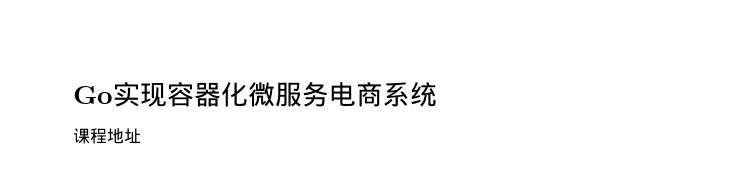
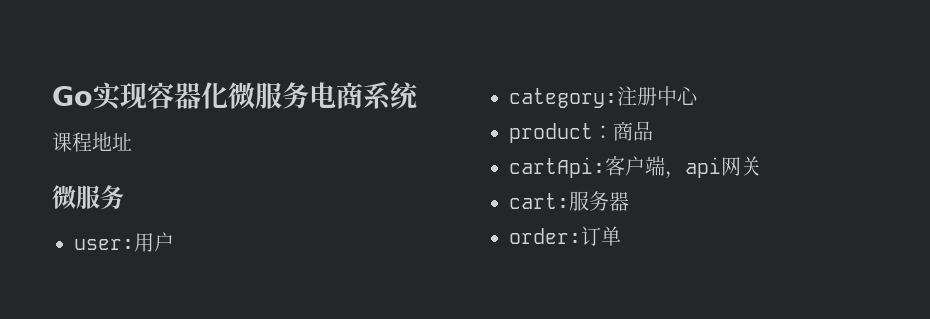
(141, 136) none -> [52,185,124,210] [74,232,174,252] [509,86,699,108] [509,121,653,143] [509,156,761,179] [509,191,629,211] [509,226,621,246] // 微服务 // user:用户 // category:注册中心 // product：商品 // cartApi:客户端，api网关 // cart:服务器 // order:订单

